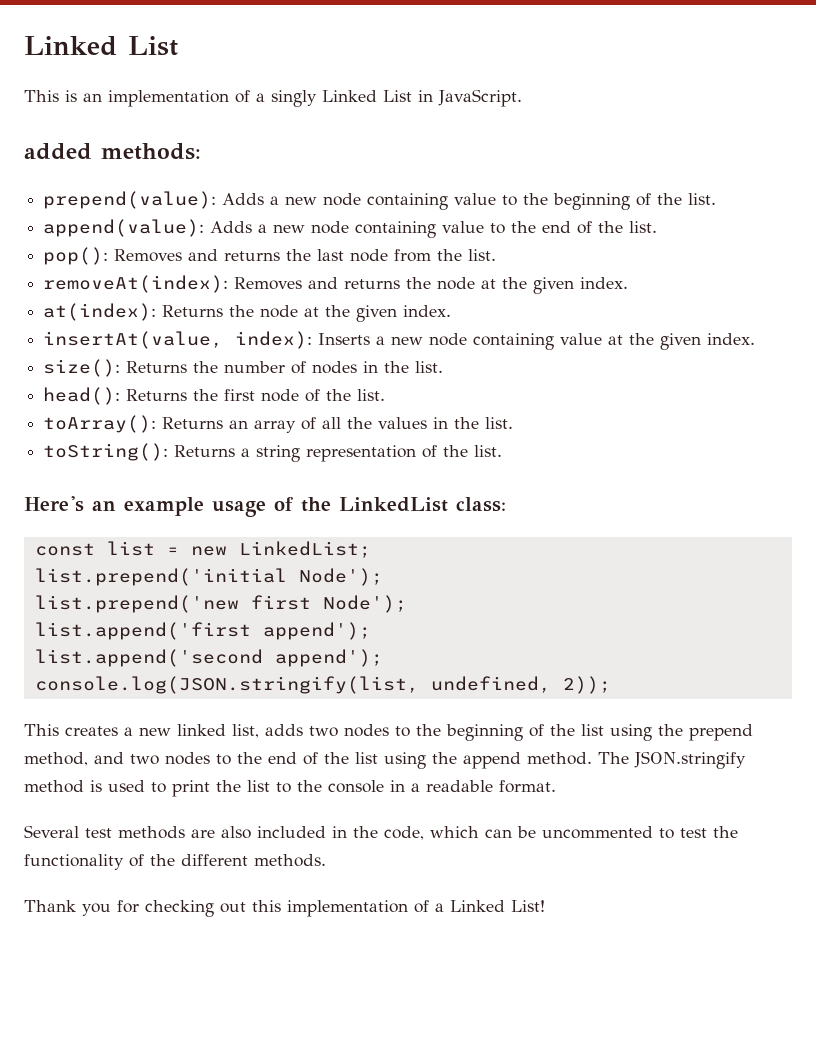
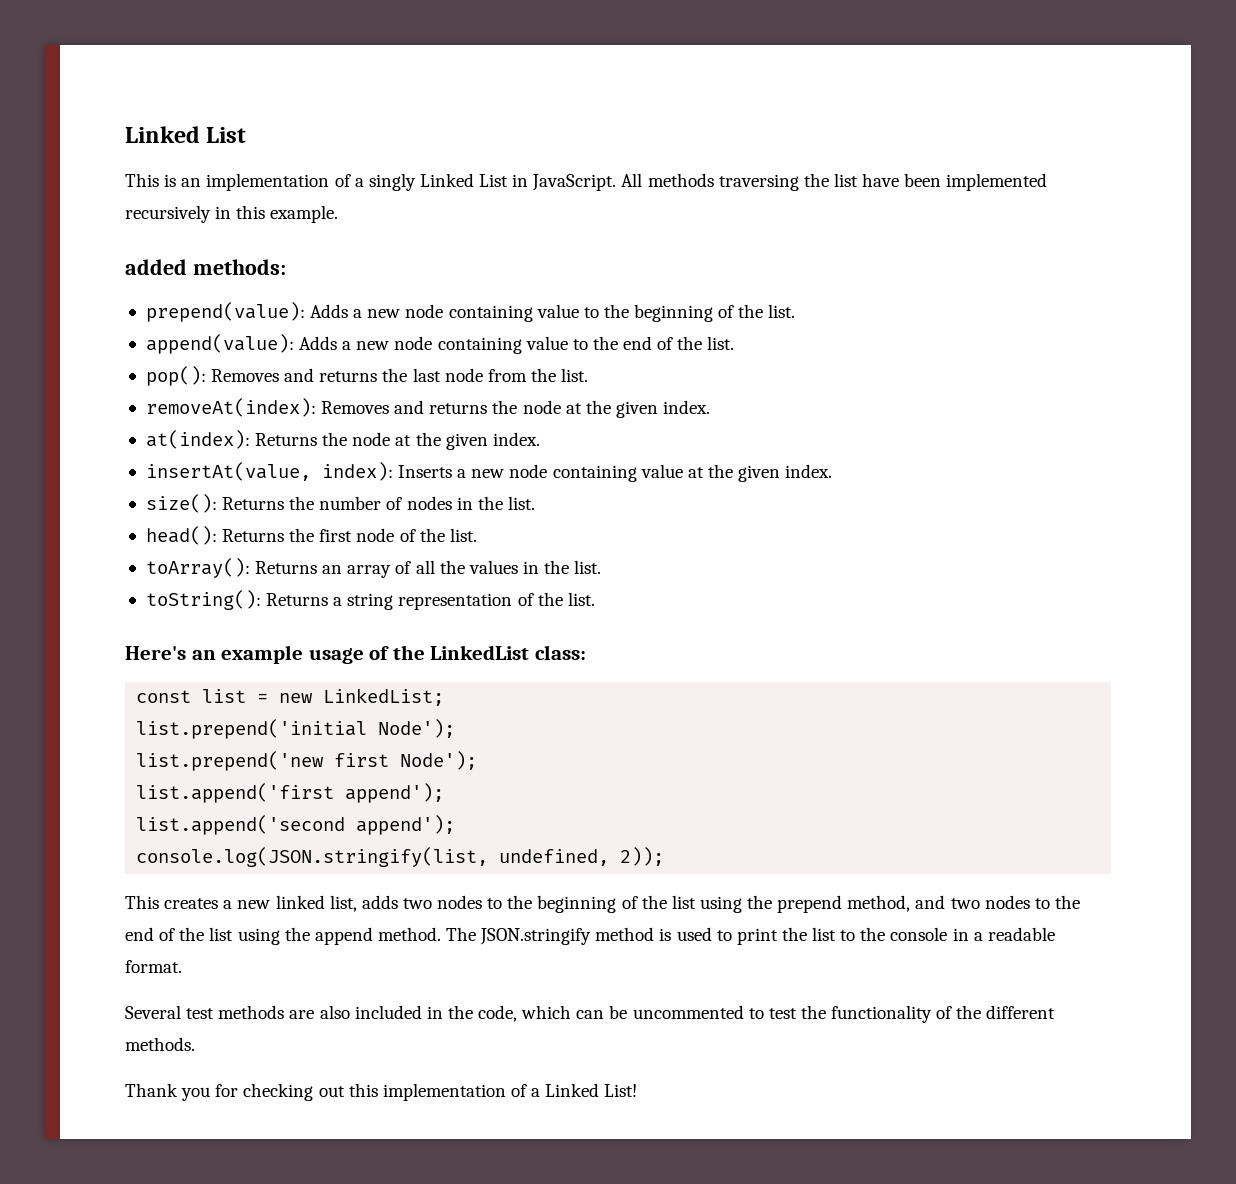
(522, 98) none -> [621,173,1048,191] [125,205,339,223] All methods traversing the list have been implemented recursively in this example.

